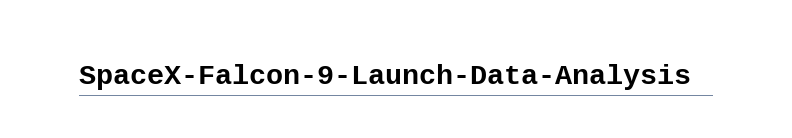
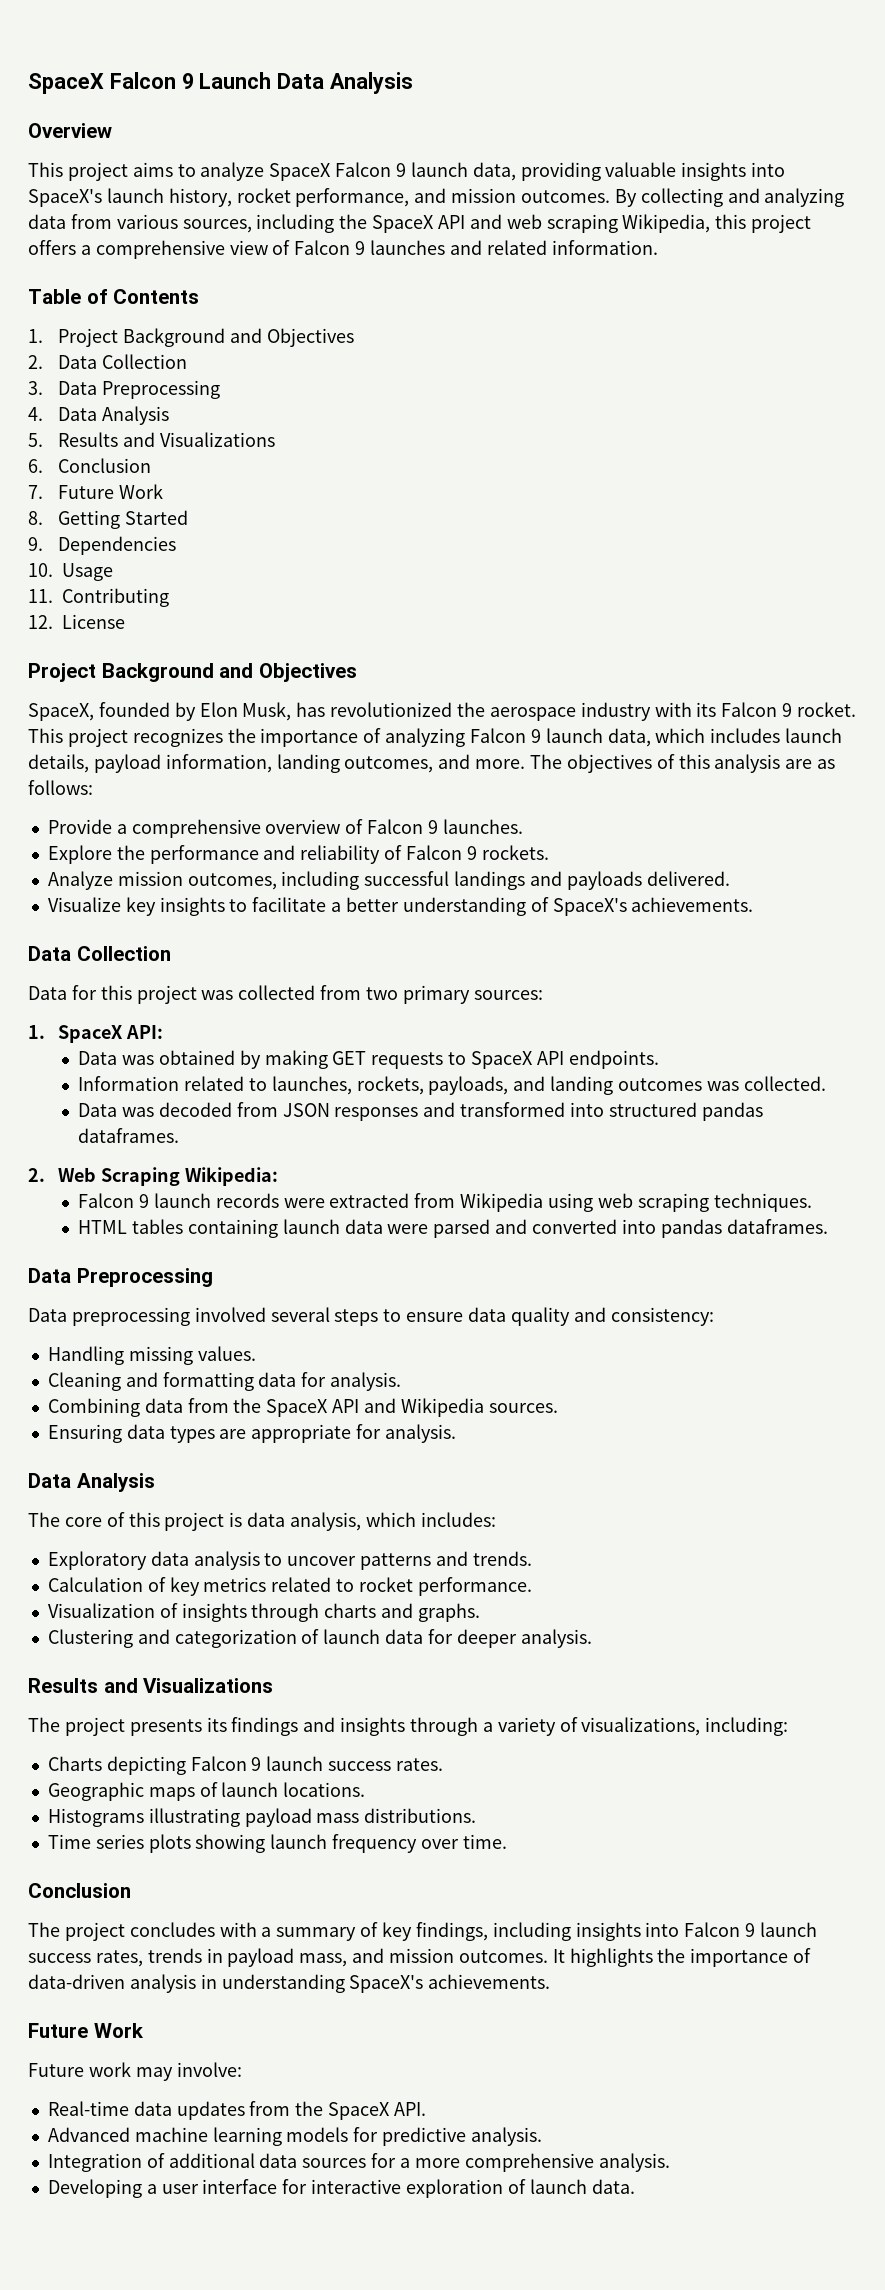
[79,64,691,90] SpaceX-Falcon-9-Launch-Data-Analysis -> [28,72,414,94] [28,123,112,138] [28,162,786,181] [28,188,845,207] [28,214,812,233] [28,240,658,259] [28,289,200,304] [28,328,354,347] [28,354,188,369] [28,380,221,399] [28,406,170,425] [28,432,275,447] [28,458,152,473] [28,484,164,499] [28,510,189,529] [28,536,177,555] [28,563,113,581] [28,588,169,607] [28,614,125,629] [28,663,357,682] [28,702,857,721] [28,728,843,747] [28,754,836,773] [28,780,93,795] [47,819,523,838] [47,845,549,864] [47,871,730,890] [47,897,754,916] [28,946,171,961] [28,985,543,1004] [28,1025,164,1043] [78,1050,659,1069] [78,1076,826,1095] [78,1102,763,1121] [78,1128,180,1143] [28,1167,278,1186] [78,1193,812,1212] [78,1219,828,1238] [28,1268,213,1287] [28,1307,714,1326] [47,1346,256,1365] [47,1372,402,1391] [47,1398,558,1417] [47,1424,456,1443] [28,1473,155,1492] [28,1512,496,1531] [47,1551,532,1570] [47,1577,532,1596] [47,1603,480,1622] [47,1629,592,1648] [28,1678,274,1693] [28,1717,789,1736] [47,1756,443,1775] [47,1782,366,1801] [47,1808,477,1827] [47,1834,507,1853] [28,1883,131,1898] [28,1922,818,1941] [28,1948,812,1967] [28,1974,551,1993] [28,2023,144,2038] [28,2062,242,2081] [47,2101,426,2120] [47,2127,542,2146] [47,2153,670,2172] [47,2179,635,2198] SpaceX Falcon 9 Launch Data Analysis // Overview // This project aims to analyze SpaceX Falcon 9 launch data, providing valuable insights into SpaceX's launch history, rocket performance, and mission outcomes. By collecting and analyzing data from various sources, including the SpaceX API and web scraping Wikipedia, this project offers a comprehensive view of Falcon 9 launches and related information. // Table of Contents // 1. Project Background and Objectives // 2. Data Collection // 3. Data Preprocessing // 4. Data Analysis // 5. Results and Visualizations // 6. Conclusion // 7. Future Work // 8. Getting Started // 9. Dependencies // 10. Usage // 11. Contributing // 12. License // Project Background and Objectives // SpaceX, founded by Elon Musk, has revolutionized the aerospace industry with its Falcon 9 rocket. This project recognizes the importance of analyzing Falcon 9 launch data, which includes launch details, payload information, landing outcomes, and more. The objectives of this analysis are as follows: // Provide a comprehensive overview of Falcon 9 launches. // Explore the performance and reliability of Falcon 9 rockets. // Analyze mission outcomes, including successful landings and payloads delivered. // Visualize key insights to facilitate a better understanding of SpaceX's achievements. // Data Collection // Data for this project was collected from two primary sources: // 1. SpaceX API: // Data was obtained by making GET requests to SpaceX API endpoints. // Information related to launches, rockets, payloads, and landing outcomes was collected. // Data was decoded from JSON responses and transformed into structured pandas dataframes. // 2. Web Scraping Wikipedia: // Falcon 9 launch records were extracted from Wikipedia using web scraping techniques. // HTML tables containing launch data were parsed and converted into pandas dataframes. // Data Preprocessing // Data preprocessing involved several steps to ensure data quality and consistency: // Handling missing values. // Cleaning and formatting data for analysis. // Combining data from the SpaceX API and Wikipedia sources. // Ensuring data types are appropriate for analysis. // Data Analysis // The core of this project is data analysis, which includes: // Exploratory data analysis to uncover patterns and trends. // Calculation of key metrics related to rocket performance. // Visualization of insights through charts and graphs. // Clustering and categorization of launch data for deeper analysis. // Results and Visualizations // The project presents its findings and insights through a variety of visualizations, including: // Charts depicting Falcon 9 launch success rates. // Geographic maps of launch locations. // Histograms illustrating payload mass distributions. // Time series plots showing launch frequency over time. // Conclusion // The project concludes with a summary of key findings, including insights into Falcon 9 launch success rates, trends in payload mass, and mission outcomes. It highlights the importance of data-driven analysis in understanding SpaceX's achievements. // Future Work // Future work may involve: // Real-time data updates from the SpaceX API. // Advanced machine learning models for predictive analysis. // Integration of additional data sources for a more comprehensive analysis. // Developing a user interface for interactive exploration of launch data.

